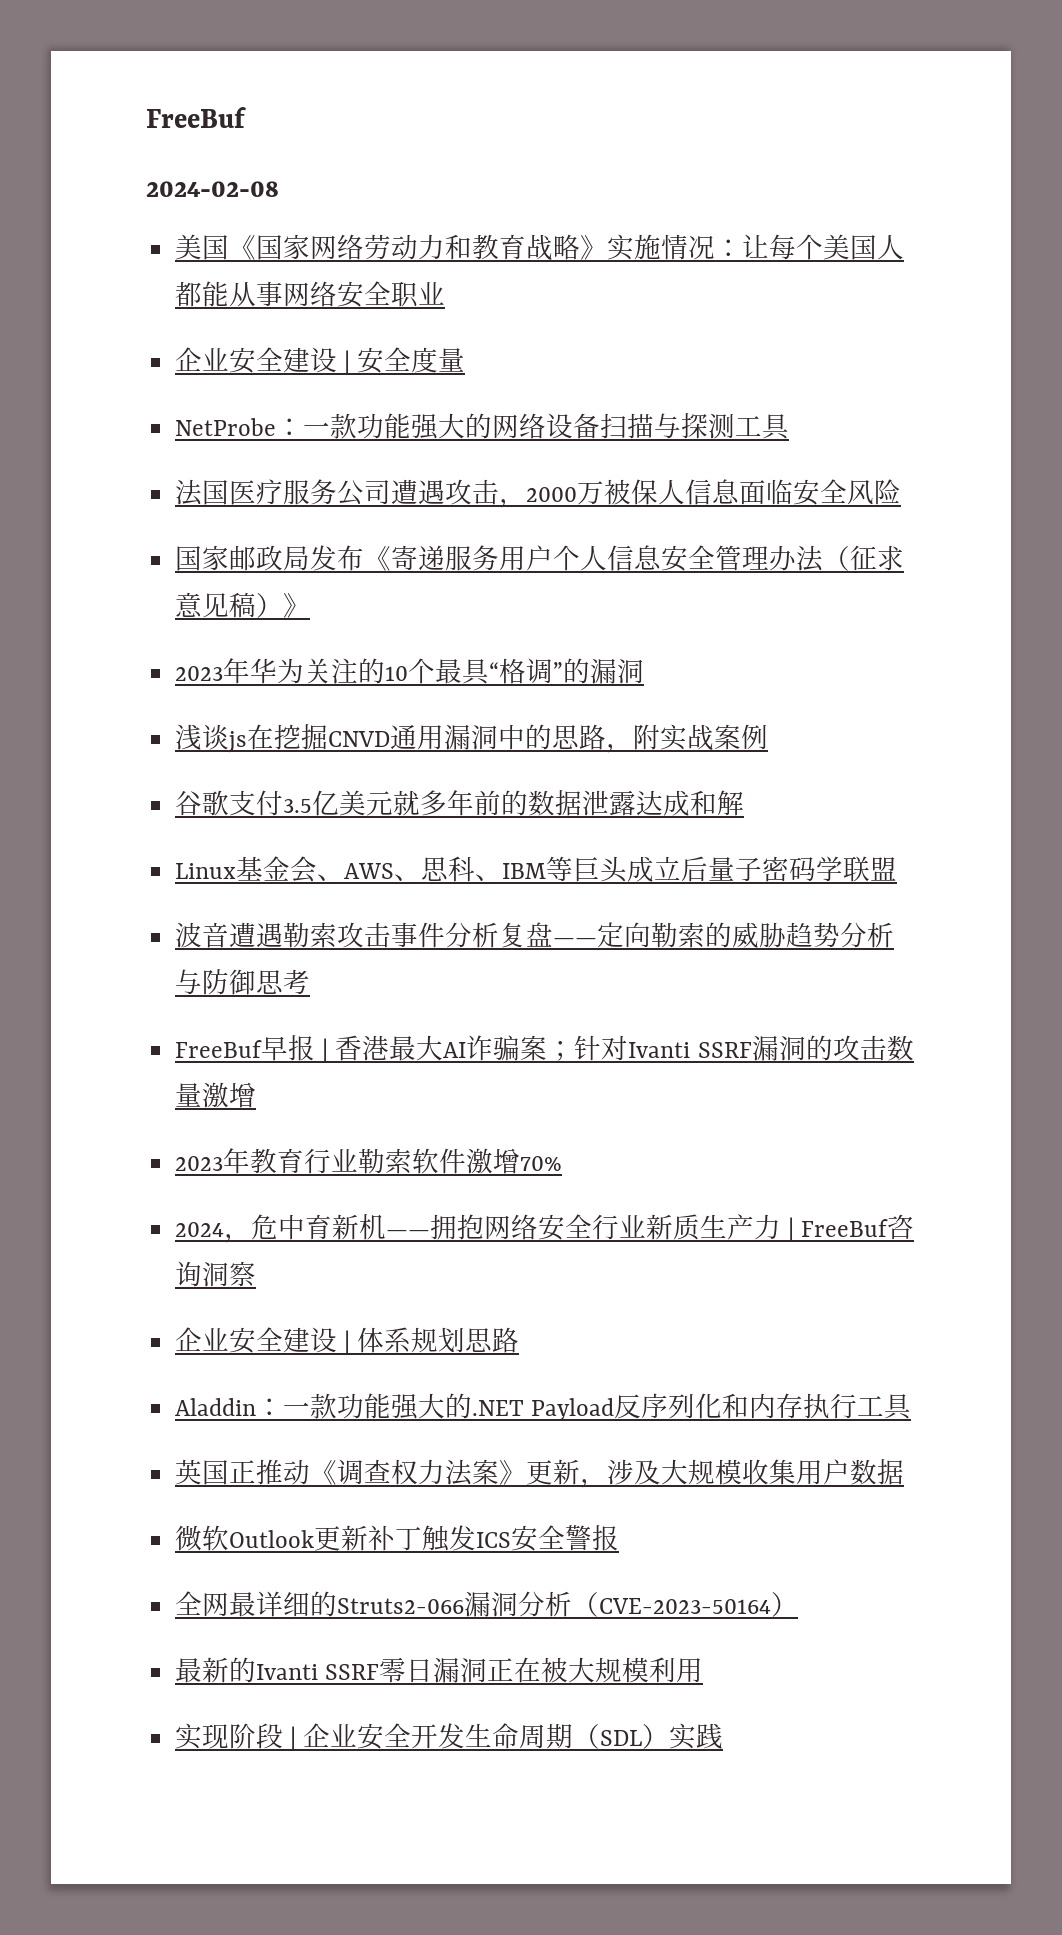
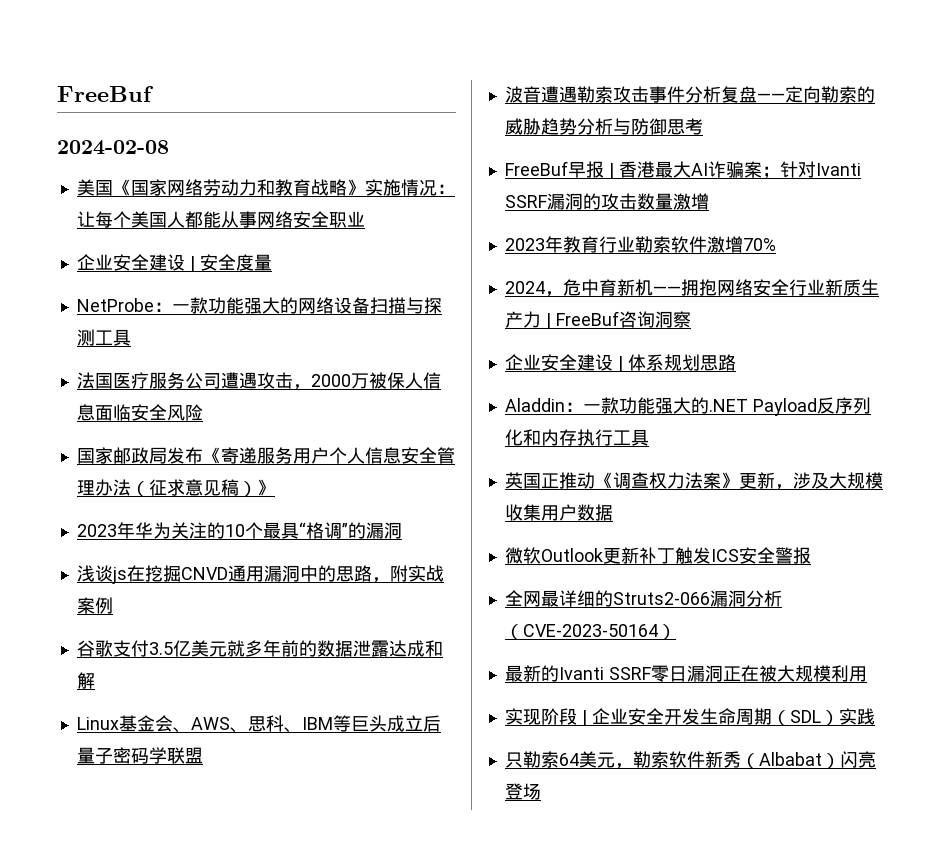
(724, 1736) none -> [504,751,876,769] [504,783,541,800] // 只勒索64美元，勒索软件新秀（Albabat）闪亮登场

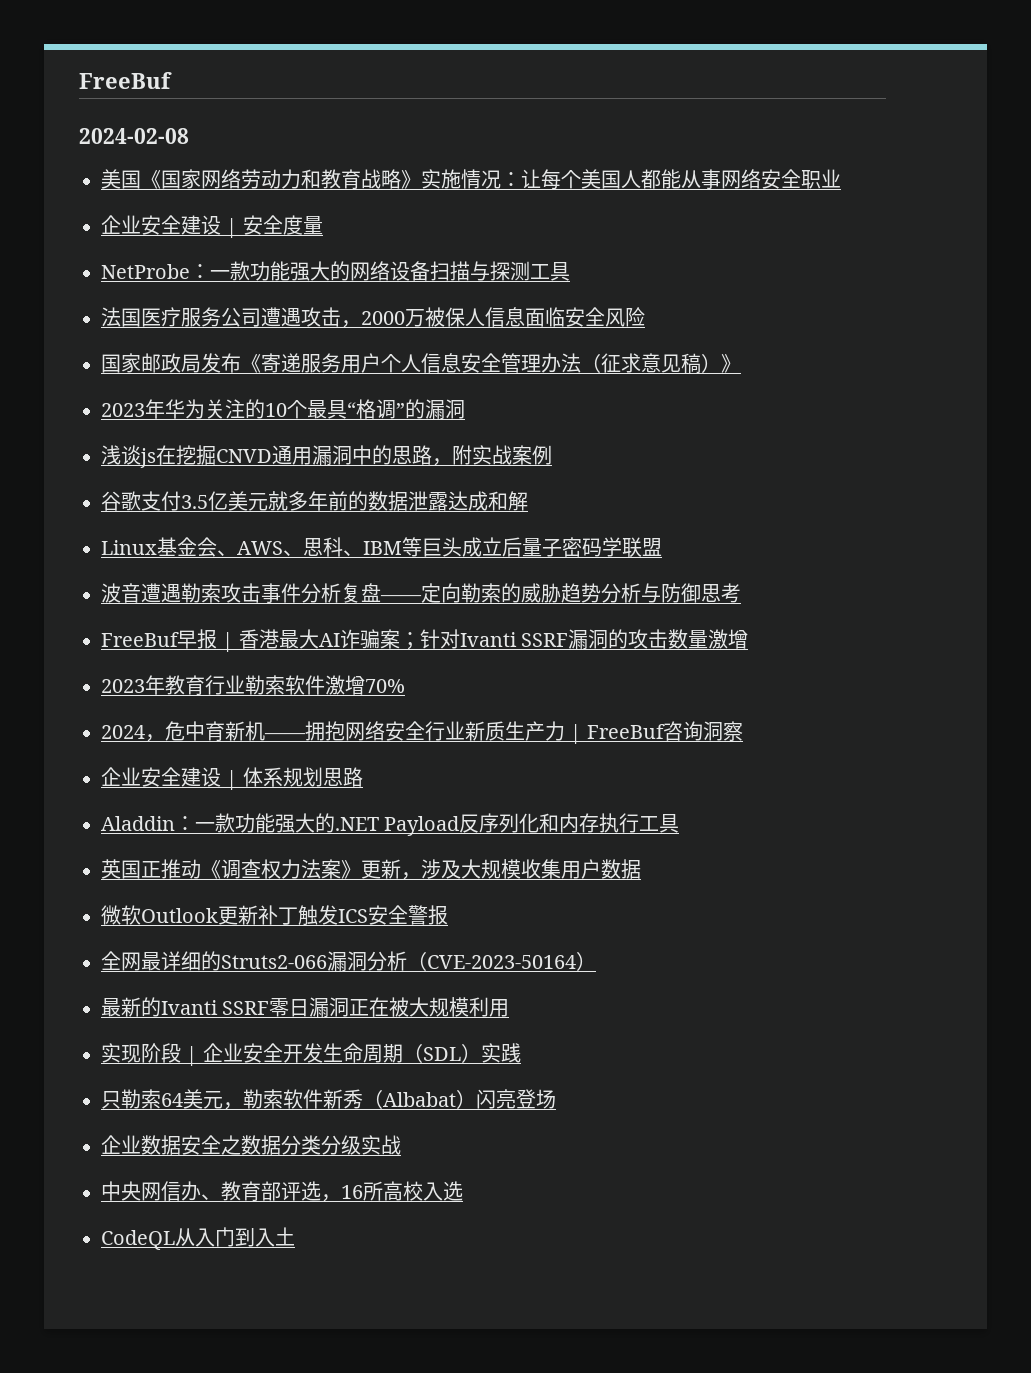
(541, 791) none -> [101,1135,401,1155] [101,1181,463,1202] [101,1227,295,1250] // 企业数据安全之数据分类分级实战 // 中央网信办、教育部评选，16所高校入选 // CodeQL从入门到入土

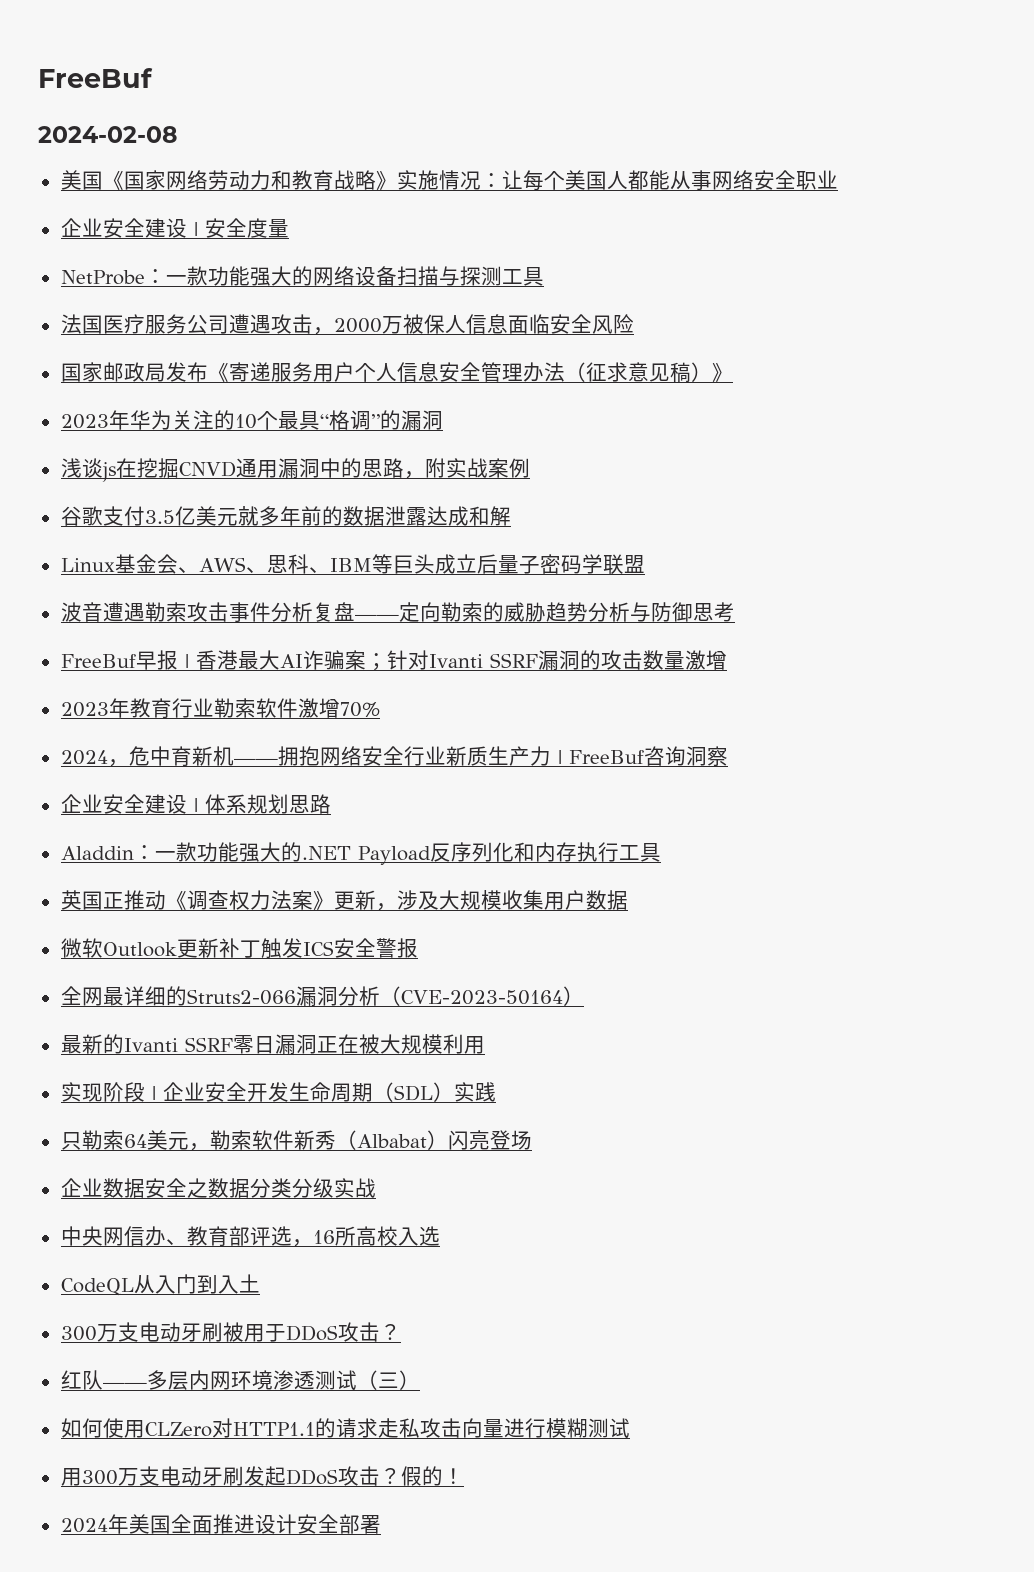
(295, 1236) none -> [60,1322,401,1342] [60,1370,420,1390] [60,1418,630,1438] [60,1466,464,1486] [60,1514,381,1534] // 300万支电动牙刷被用于DDoS攻击？ // 红队——多层内网环境渗透测试（三） // 如何使用CLZero对HTTP1.1的请求走私攻击向量进行模糊测试 // 用300万支电动牙刷发起DDoS攻击？假的！ // 2024年美国全面推进设计安全部署

